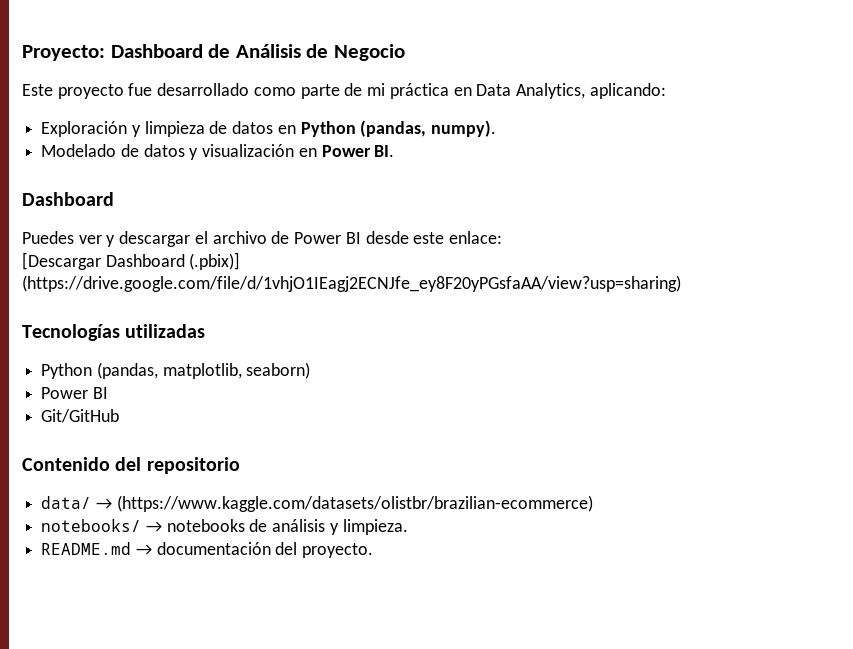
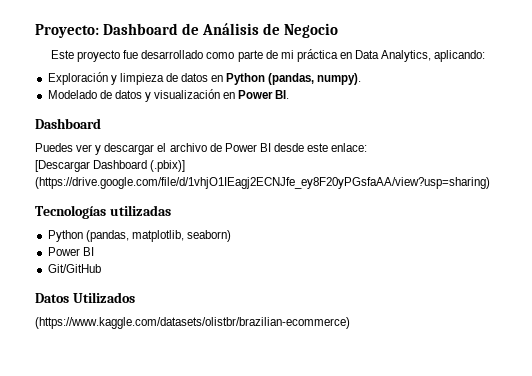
[22,457,240,474] [41,495,593,512] [41,519,408,535] [41,542,374,558] Contenido del repositorio // data/ → (https://www.kaggle.com/datasets/olistbr/brazilian-ecommerce) // notebooks/ → notebooks de análisis y limpieza. // README.md → documentación del proyecto. -> [35,292,135,303] [35,317,350,329] Datos Utilizados // (https://www.kaggle.com/datasets/olistbr/brazilian-ecommerce)

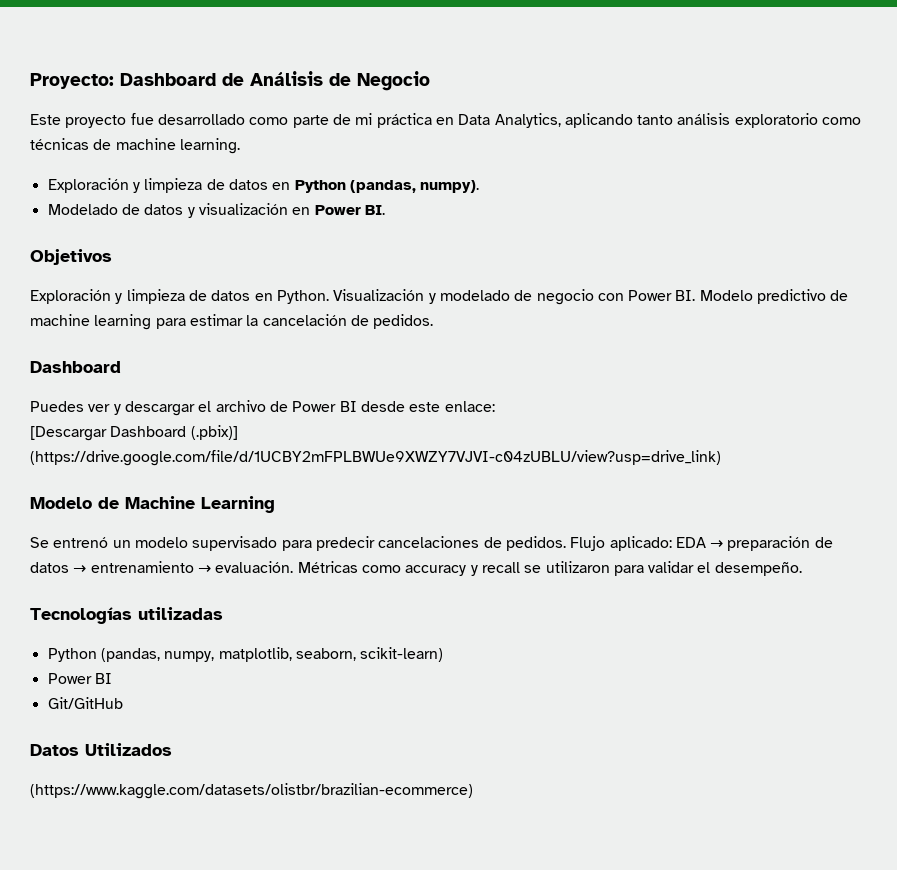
[434,50,486,62] aplicando: -> [564,113,862,128] [30,138,240,154] aplicando tanto análisis exploratorio como técnicas de machine learning.
(290, 94) none -> [30,249,112,265] [30,289,849,305] [30,314,434,330] // Objetivos // Exploración y limpieza de datos en Python. Visualización y modelado de negocio con Power BI. Modelo predictivo de machine learning para estimar la cancelación de pedidos.
[35,177,490,189] (https://drive.google.com/file/d/1vhjO1IEagj2ECNJfe_ey8F20yPGsfaAA/view?usp=sharing) -> [30,450,721,466] [30,496,275,513] [30,536,833,551] [30,561,802,576] (https://drive.google.com/file/d/1UCBY2mFPLBWUe9XWZY7VJVI-c04zUBLU/view?usp=drive_link) // Modelo de Machine Learning // Se entrenó un modelo supervisado para predecir cancelaciones de pedidos. Flujo aplicado: EDA → preparación de datos → entrenamiento → evaluación. Métricas como accuracy y recall se utilizaron para validar el desempeño.
[131,230,231,242] matplotlib, seaborn) -> [164,647,444,662] numpy, matplotlib, seaborn, scikit-learn)

